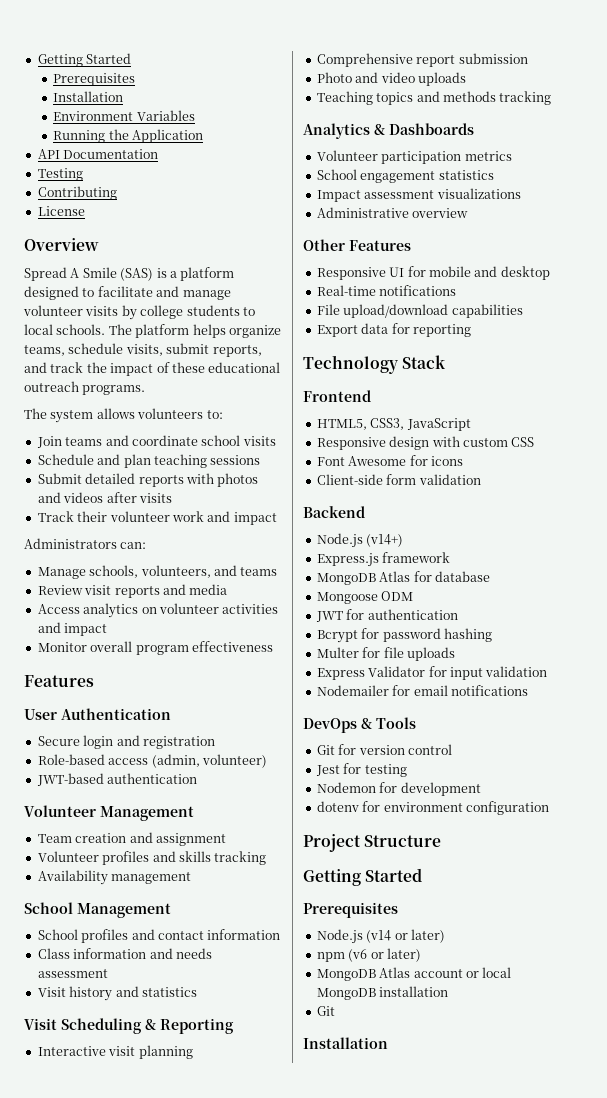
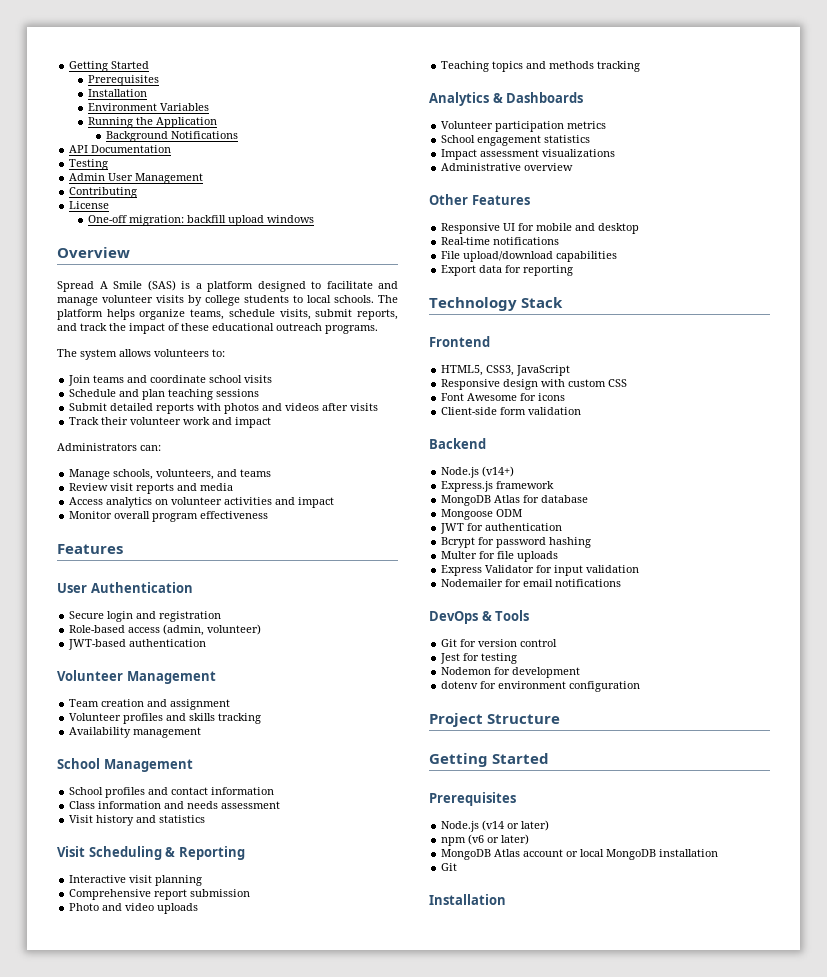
(204, 136) none -> [106,131,239,142] // Background Notifications
(83, 174) none -> [69,173,204,184] // Admin User Management
(85, 211) none -> [87,215,314,226] // One-off migration: backfill upload windows

